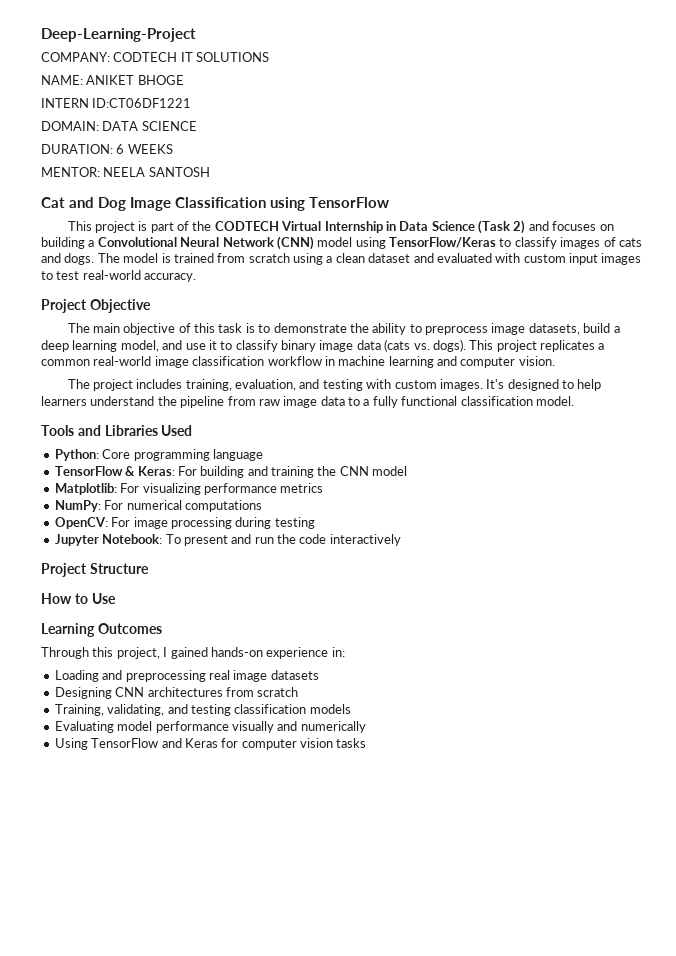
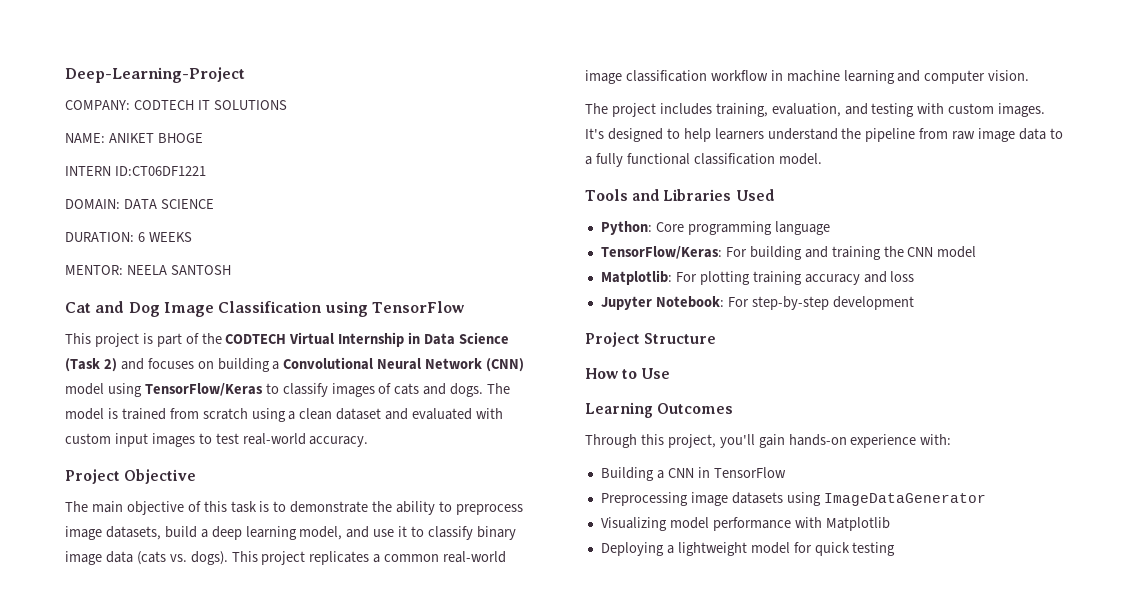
[54,466,175,476] TensorFlow & Keras: -> [600,246,722,259] TensorFlow/Keras:
[142,483,324,495] [54,500,262,512] [54,517,315,529] [54,534,401,546] visualizing performance metrics // NumPy: For numerical computations // OpenCV: For image processing during testing // Jupyter Notebook: To present and run the code interactively -> [699,271,915,285] [600,296,914,310] plotting training accuracy and loss // Jupyter Notebook: For step-by-step development
[163,647,345,659] [54,670,319,682] [54,687,299,699] [54,704,351,716] [54,721,366,733] [54,738,367,750] I gained hands-on experience in: // Loading and preprocessing real image datasets // Designing CNN architectures from scratch // Training, validating, and testing classification models // Evaluating model performance visually and numerically // Using TensorFlow and Keras for computer vision tasks -> [719,434,952,448] [600,467,786,481] [600,492,986,506] [600,517,890,531] [600,542,896,556] you'll gain hands-on experience with: // Building a CNN in TensorFlow // Preprocessing image datasets using ImageDataGenerator // Visualizing model performance with Matplotlib // Deploying a lightweight model for quick testing

